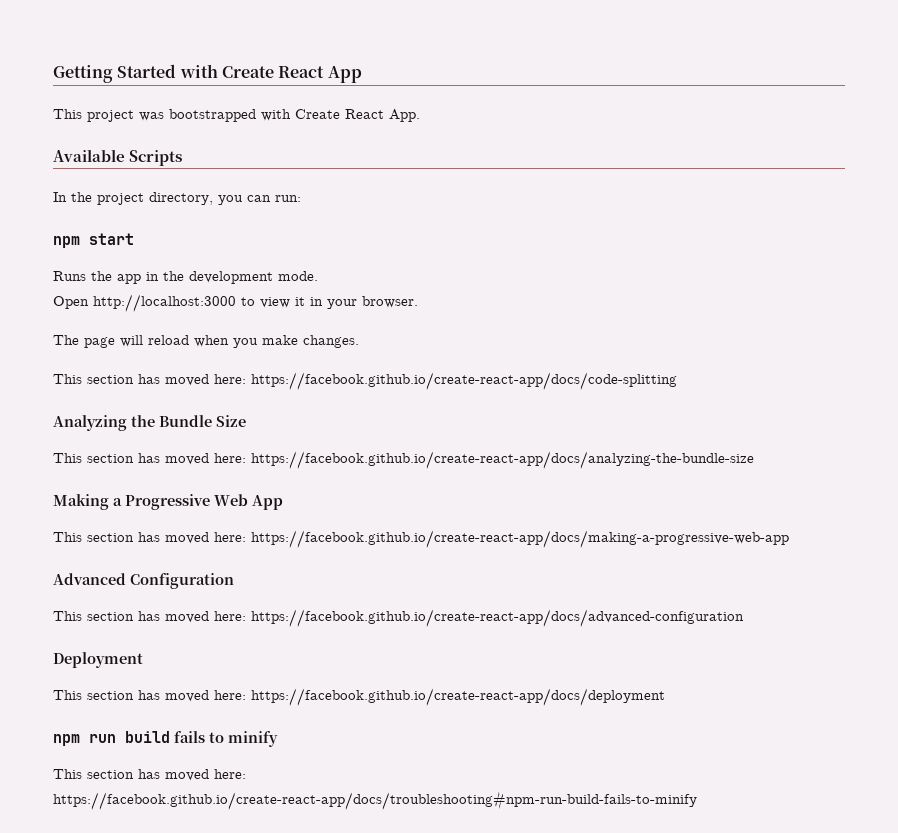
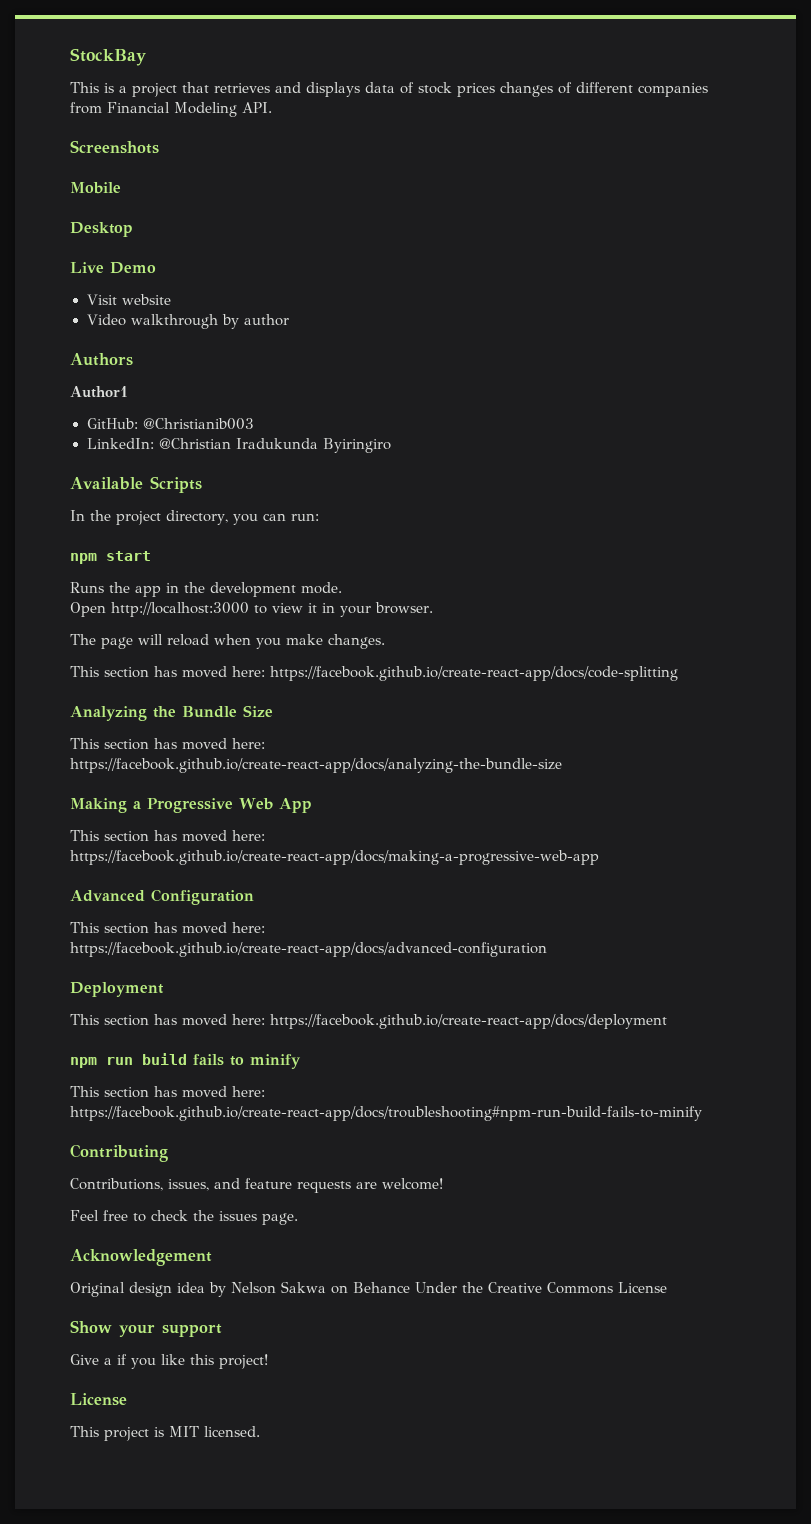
[53,64,362,83] [53,109,420,122] Getting Started with Create React App // This project was bootstrapped with Create React App. -> [70,48,146,66] [70,82,708,97] [70,102,272,117] [70,140,159,154] [70,182,121,194] [70,222,133,237] [70,262,156,274] [86,294,171,305] [86,314,289,329] [70,353,133,366] [70,386,128,398] [86,418,254,430] [86,438,391,453] StockBay // This is a project that retrieves and displays data of stock prices changes of different companies from Financial Modeling API. // Screenshots // Mobile // Desktop // Live Demo // Visit website // Video walkthrough by author // Authors // Author1 // GitHub: @Christianib003 // LinkedIn: @Christian Iradukunda Byiringiro
(697, 800) none -> [70,1144,168,1162] [70,1178,443,1193] [70,1210,298,1225] [70,1249,212,1266] [70,1281,667,1297] [70,1320,222,1337] [70,1354,268,1369] [70,1393,127,1406] [70,1426,260,1441] // Contributing // Contributions, issues, and feature requests are welcome! // Feel free to check the issues page. // Acknowledgement // Original design idea by Nelson Sakwa on Behance Under the Creative Commons License // Show your support // Give a if you like this project! // License // This project is MIT licensed.

